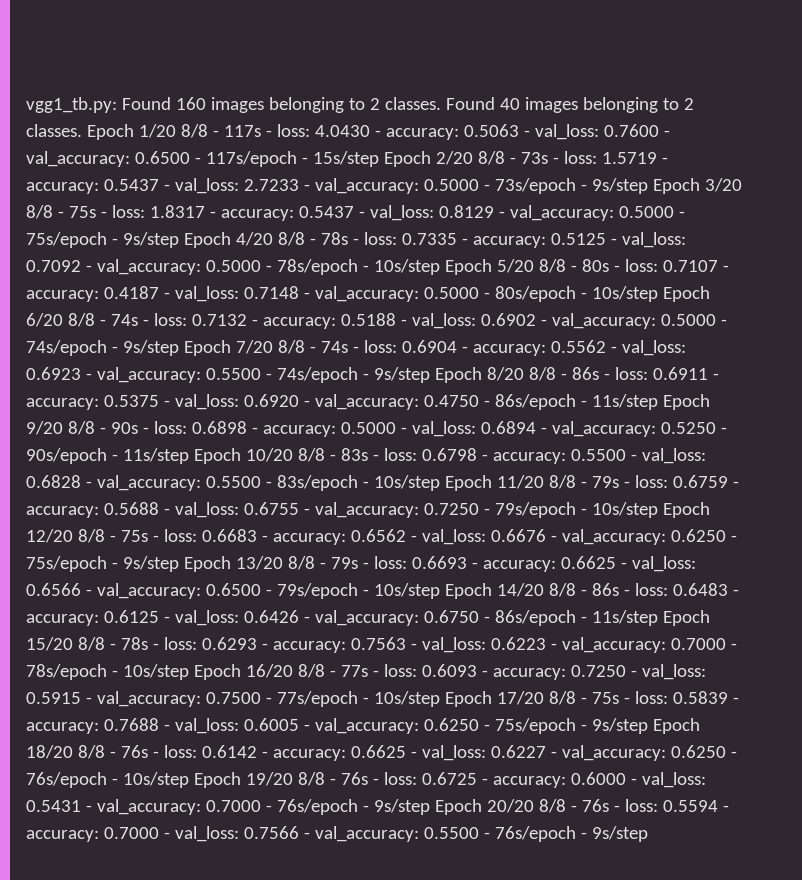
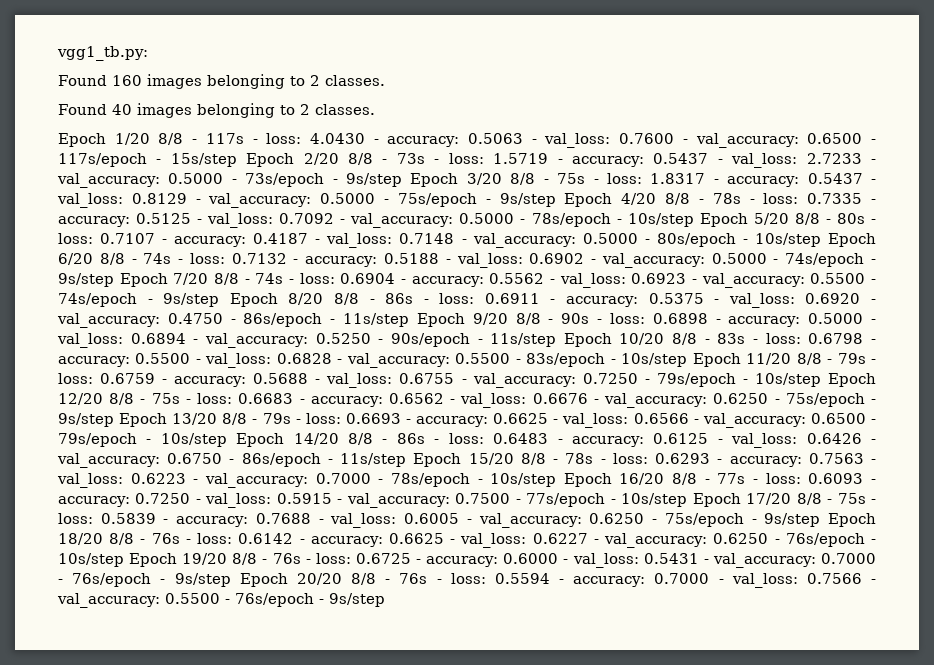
(117, 105) none -> (148, 53) //
(441, 103) none -> (385, 80) //
(82, 130) none -> (375, 109) //

